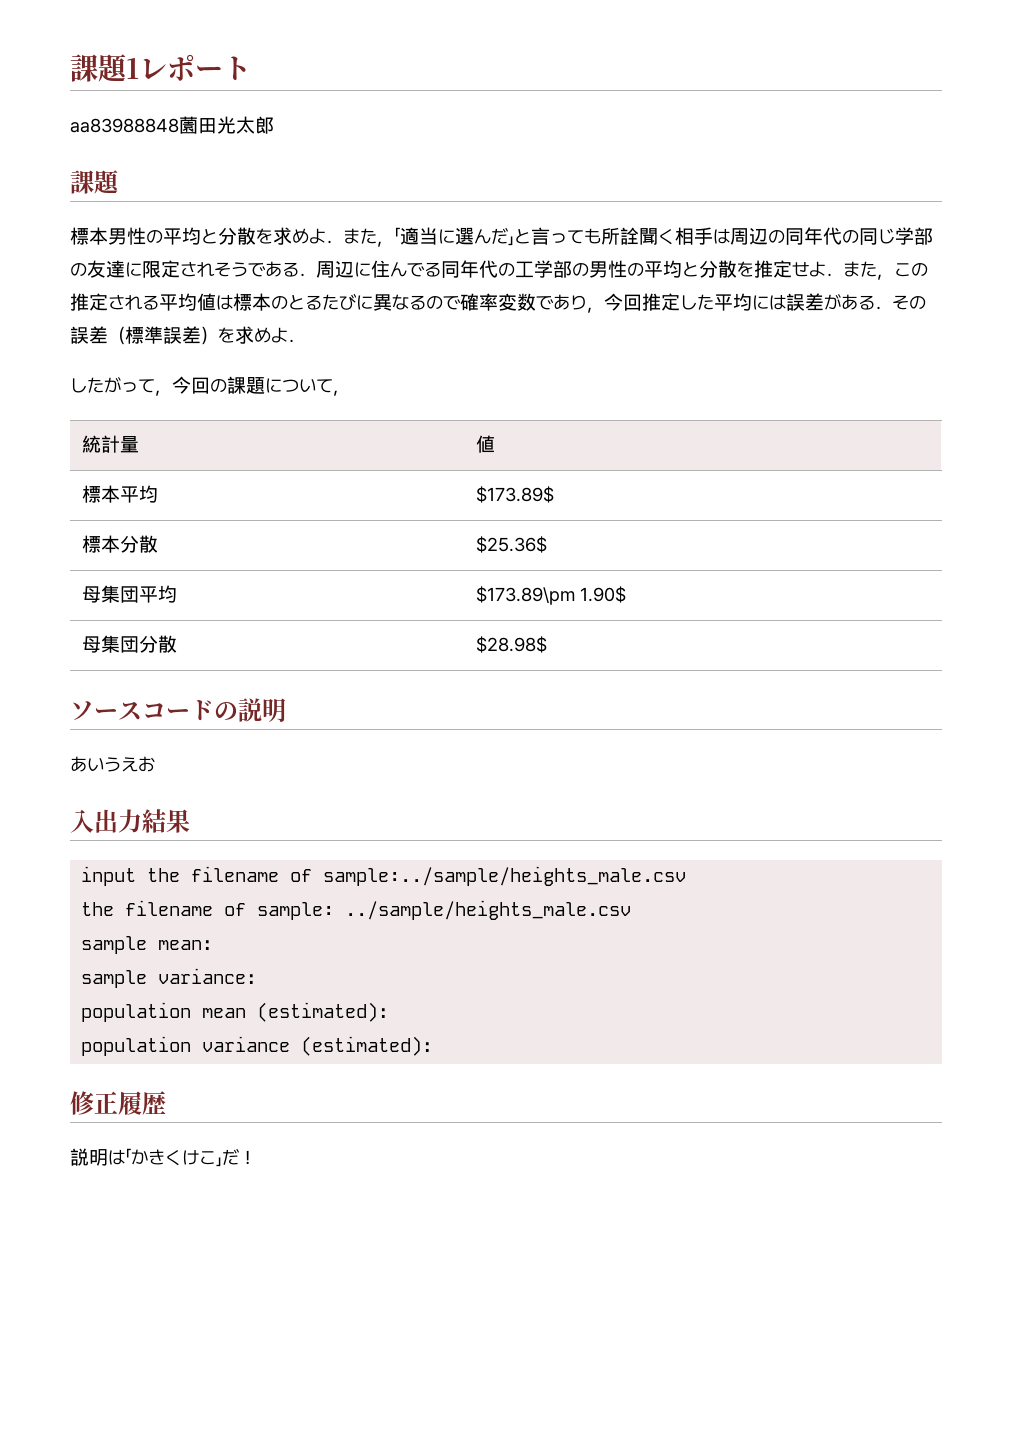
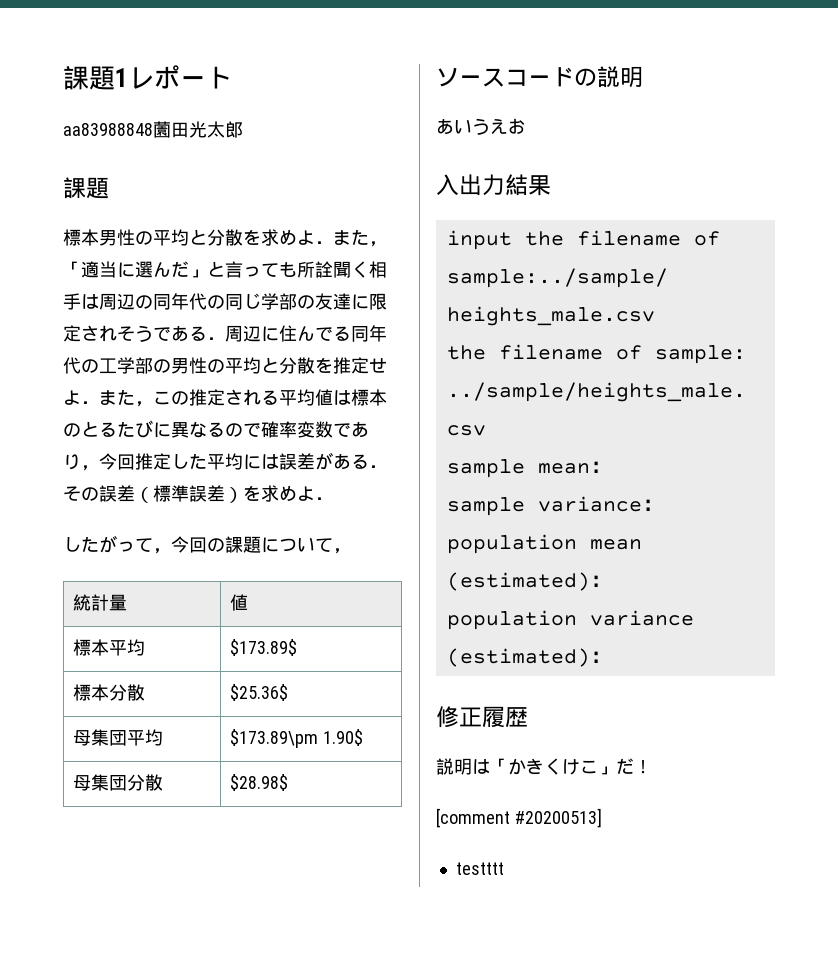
(256, 1157) none -> [436,808,602,828] [455,862,504,875] // [comment #20200513] // testttt

